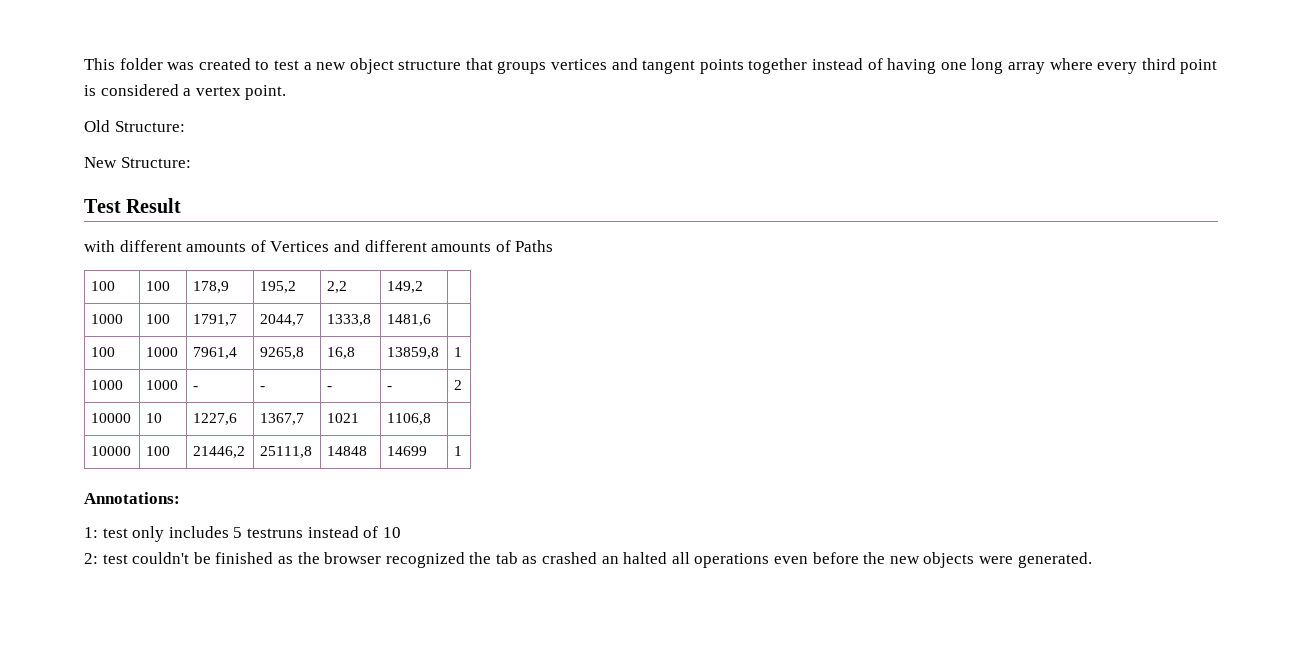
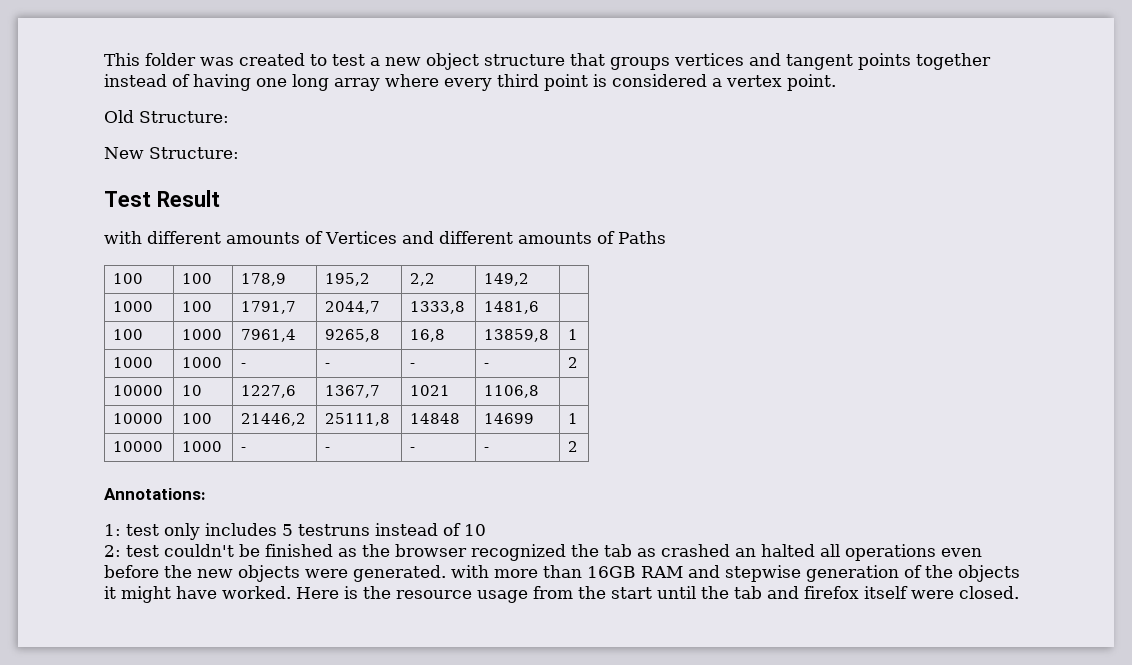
(463, 451) none -> [113,441,164,452] [182,441,223,452] [241,447,247,452] [325,447,331,452] [410,447,416,452] [484,447,490,452] [568,441,579,452] // 10000 | 1000 | - | - | - | - | 2
(1092, 560) none -> [451,565,1020,582] [104,586,1019,603] with more than 16GB RAM and stepwise generation of the objects it might have worked. Here is the resource usage from the start until the tab and firefox itself were closed.

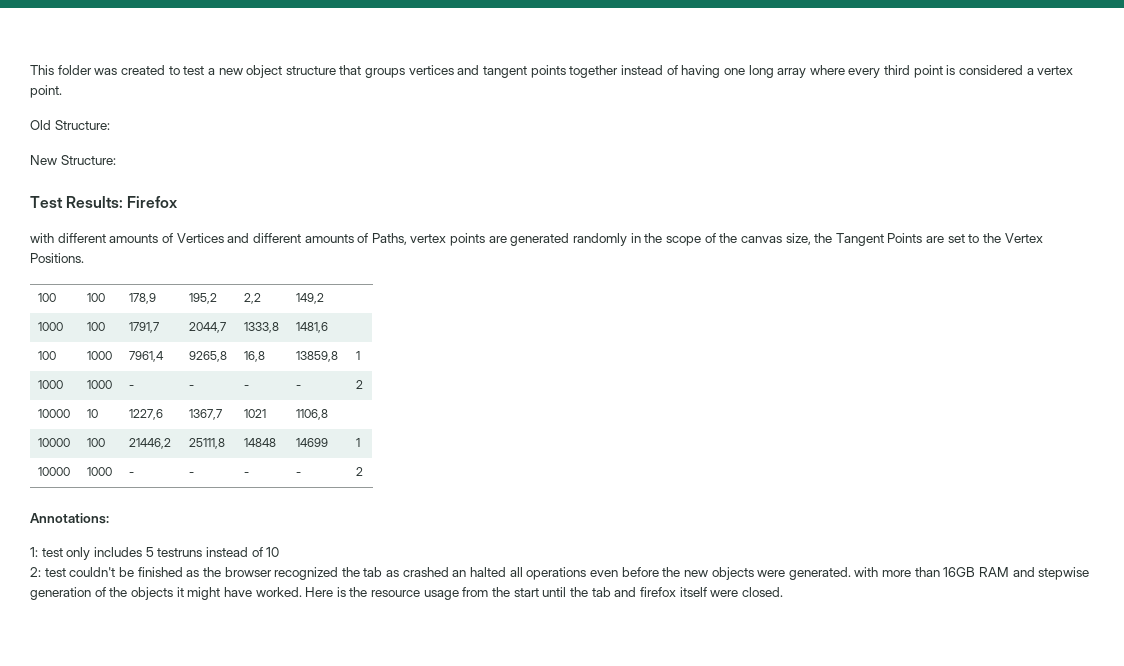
[156,190,220,207] Result -> [66,196,179,208] Results: Firefox
[617,231,666,244] Paths -> [371,233,1043,246] [30,253,84,263] Paths, vertex points are generated randomly in the scope of the canvas size, the Tangent Points are set to the Vertex Positions.

